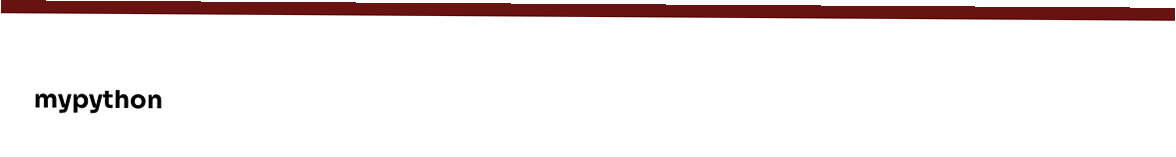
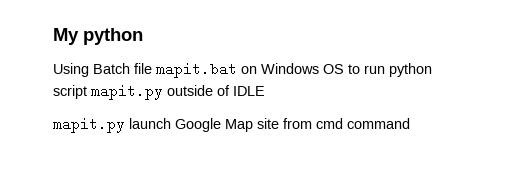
[33,89,163,115] mypython -> [53,28,143,45] [53,62,432,78] [53,84,265,100] [53,117,410,133] My python // Using Batch file mapit.bat on Windows OS to run python script mapit.py outside of IDLE // mapit.py launch Google Map site from cmd command

